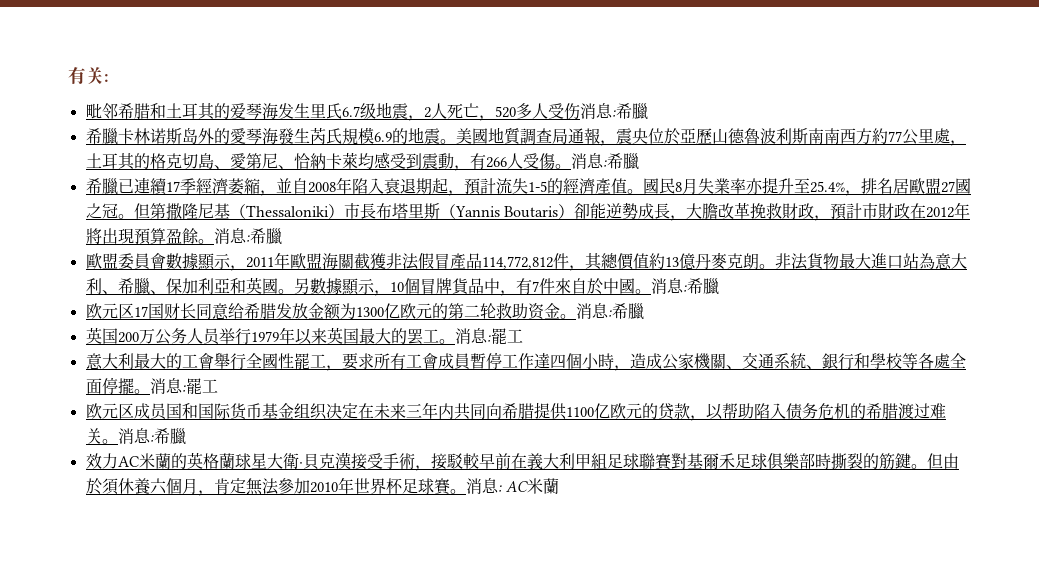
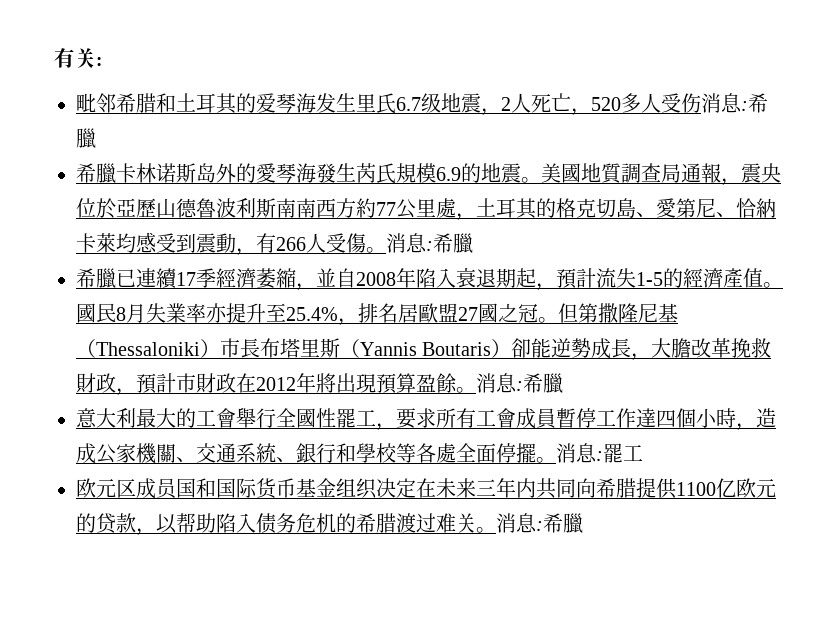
[85,252,967,271] [85,277,719,296] [85,303,644,320] [85,327,523,345] // 歐盟委員會數據顯示，2011年歐盟海關截獲非法假冒產品114,772,812件，其總價值約13億丹麥克朗。非法貨物最大進口站為意大利、希臘、保加利亞和英國。另數據顯示，10個冒牌貨品中，有7件來自於中國。消息:希臘 // 欧元区17国财长同意给希腊发放金额为1300亿欧元的第二轮救助资金。消息:希臘 // 英国200万公务人员举行1979年以来英国最大的罢工。消息:罷工 -> (563, 383) none
[85,452,959,471] [85,477,559,496] // 效力AC米蘭的英格蘭球星大衛·貝克漢接受手術，接駁較早前在義大利甲組足球聯賽對基爾禾足球俱樂部時撕裂的筋鍵。但由於須休養六個月，肯定無法參加2010年世界杯足球賽。消息: AC米蘭 -> (583, 523) none

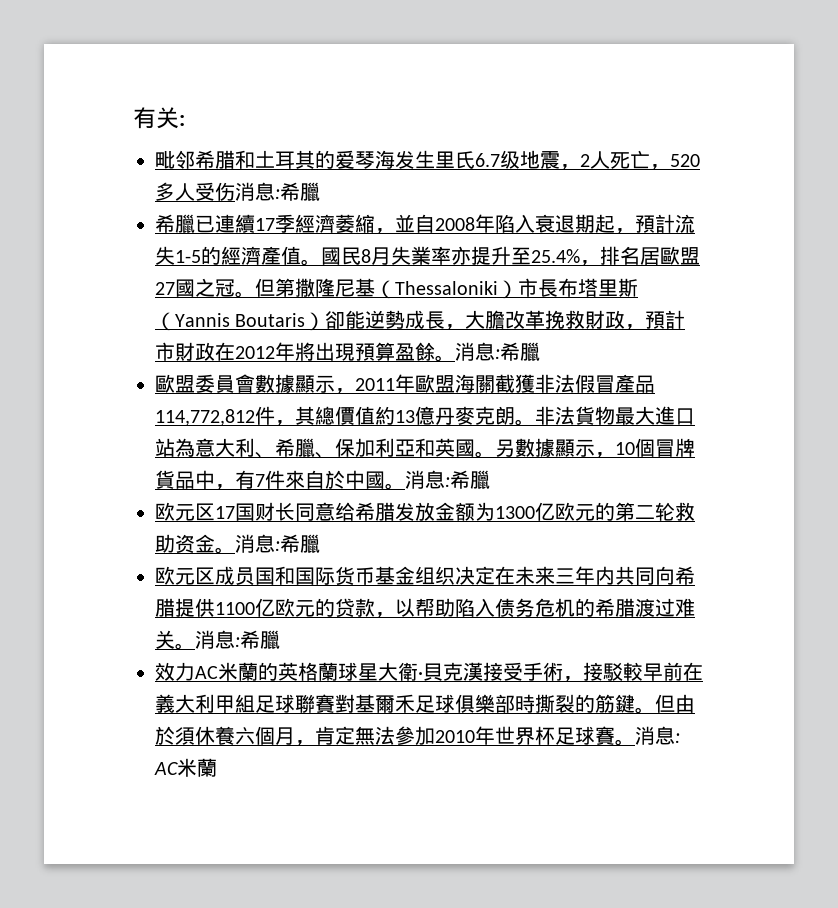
[76,163,781,186] [76,198,776,221] [76,232,473,256] // 希臘卡林诺斯岛外的愛琴海發生芮氏規模6.9的地震。美國地質調查局通報，震央位於亞歷山德魯波利斯南南西方約77公里處，土耳其的格克切島、愛第尼、恰納卡萊均感受到震動，有266人受傷。消息:希臘 -> (320, 191) none
[76,407,776,431] [76,443,643,464] 意大利最大的工會舉行全國性罷工，要求所有工會成員暫停工作達四個小時，造成公家機關、交通系統、銀行和學校等各處全面停擺。消息:罷工 -> [155,374,655,394] [155,406,695,426] [155,438,695,458] [155,470,490,490] [155,502,695,521] [155,534,320,554] 歐盟委員會數據顯示，2011年歐盟海關截獲非法假冒產品114,772,812件，其總價值約13億丹麥克朗。非法貨物最大進口站為意大利、希臘、保加利亞和英國。另數據顯示，10個冒牌貨品中，有7件來自於中國。消息:希臘 // 欧元区17国财长同意给希腊发放金额为1300亿欧元的第二轮救助资金。消息:希臘
(583, 523) none -> [155,662,703,682] [155,694,695,714] [155,726,680,746] [154,758,217,777] // 效力AC米蘭的英格蘭球星大衛·貝克漢接受手術，接駁較早前在義大利甲組足球聯賽對基爾禾足球俱樂部時撕裂的筋鍵。但由於須休養六個月，肯定無法參加2010年世界杯足球賽。消息: AC米蘭

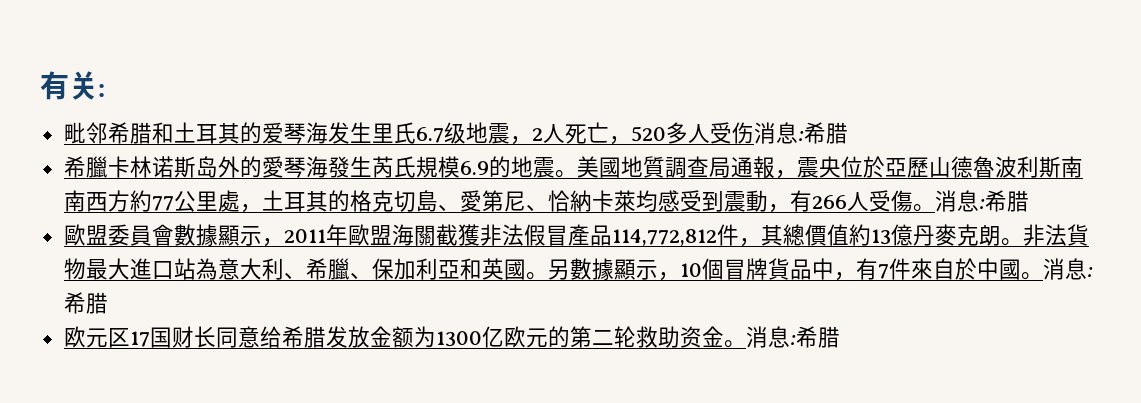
[300,182,320,201] [155,214,695,234] [155,246,700,266] [155,278,638,299] [155,310,686,331] [155,342,540,362] 臘 // 希臘已連續17季經濟萎縮，並自2008年陷入衰退期起，預計流失1-5的經濟產值。國民8月失業率亦提升至25.4%，排名居歐盟27國之冠。但第撒隆尼基（Thessaloniki）市長布塔里斯（Yannis Boutaris）卻能逆勢成長，大膽改革挽救財政，預計市財政在2012年將出現預算盈餘。消息:希臘 -> [825,122,848,144] [63,156,1083,179] [63,190,1029,213] 腊 // 希臘卡林诺斯岛外的愛琴海發生芮氏規模6.9的地震。美國地質調查局通報，震央位於亞歷山德魯波利斯南南西方約77公里處，土耳其的格克切島、愛第尼、恰納卡萊均感受到震動，有266人受傷。消息:希腊
[470,470,490,489] 臘 -> [85,292,108,314] 腊
[300,534,320,553] [155,566,695,586] [155,598,695,618] [155,630,280,650] [155,662,703,682] [155,694,695,714] [155,726,680,746] [154,758,217,777] 臘 // 欧元区成员国和国际货币基金组织决定在未来三年内共同向希腊提供1100亿欧元的贷款，以帮助陷入债务危机的希腊渡过难关。消息:希臘 // 效力AC米蘭的英格蘭球星大衛·貝克漢接受手術，接駁較早前在義大利甲組足球聯賽對基爾禾足球俱樂部時撕裂的筋鍵。但由於須休養六個月，肯定無法參加2010年世界杯足球賽。消息: AC米蘭 -> [817,326,840,348] 腊

